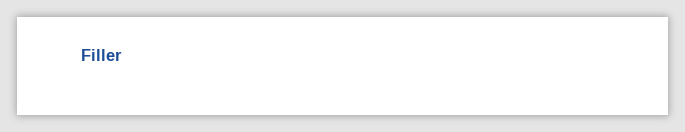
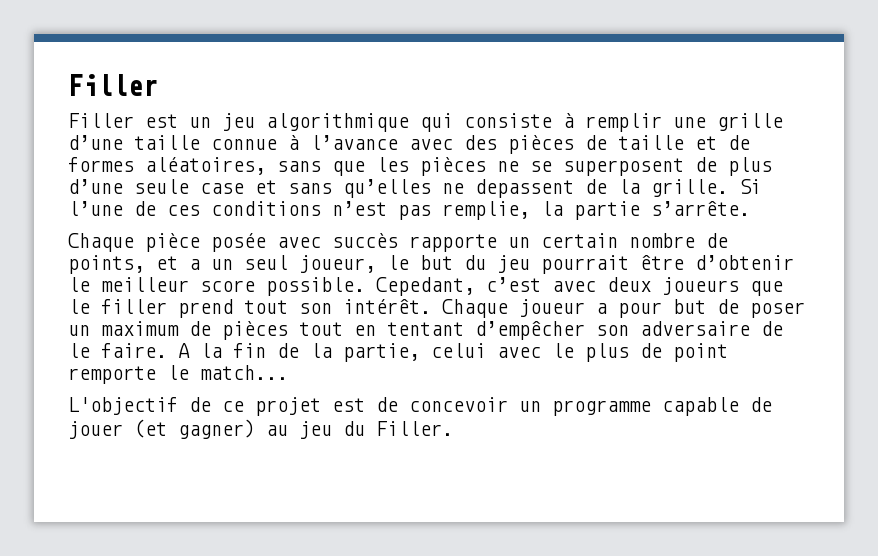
[81,49,122,61] Filler -> [68,74,158,96] [68,113,783,132] [68,135,750,154] [68,157,772,176] [68,179,761,198] [68,201,750,220] [68,233,728,252] [68,255,794,274] [68,277,783,296] [68,299,805,318] [68,321,783,340] [68,343,728,362] [68,365,288,384] [68,397,772,416] [68,419,453,439] Filler // Filler est un jeu algorithmique qui consiste à remplir une grille d’une taille connue à l’avance avec des pièces de taille et de formes aléatoires, sans que les pièces ne se superposent de plus d’une seule case et sans qu’elles ne depassent de la grille. Si l’une de ces conditions n’est pas remplie, la partie s’arrête. // Chaque pièce posée avec succès rapporte un certain nombre de points, et a un seul joueur, le but du jeu pourrait être d’obtenir le meilleur score possible. Cepedant, c’est avec deux joueurs que le filler prend tout son intérêt. Chaque joueur a pour but de poser un maximum de pièces tout en tentant d’empêcher son adversaire de le faire. A la fin de la partie, celui avec le plus de point remporte le match... // L'objectif de ce projet est de concevoir un programme capable de jouer (et gagner) au jeu du Filler.

